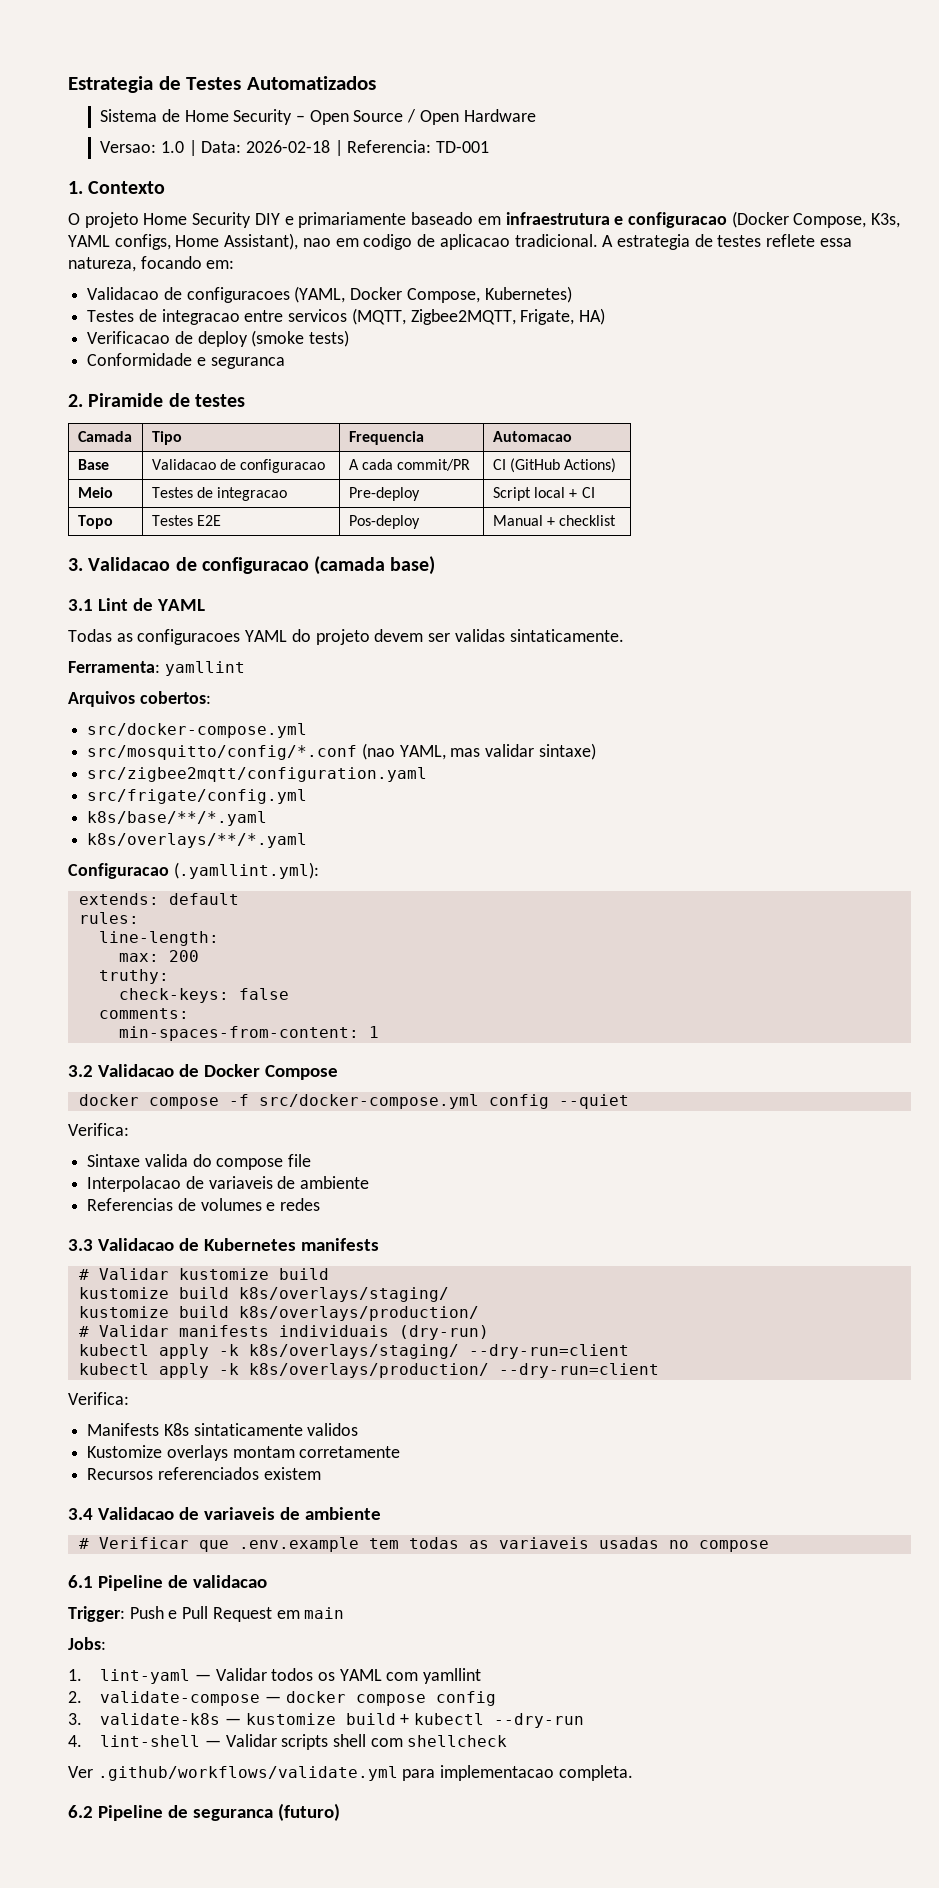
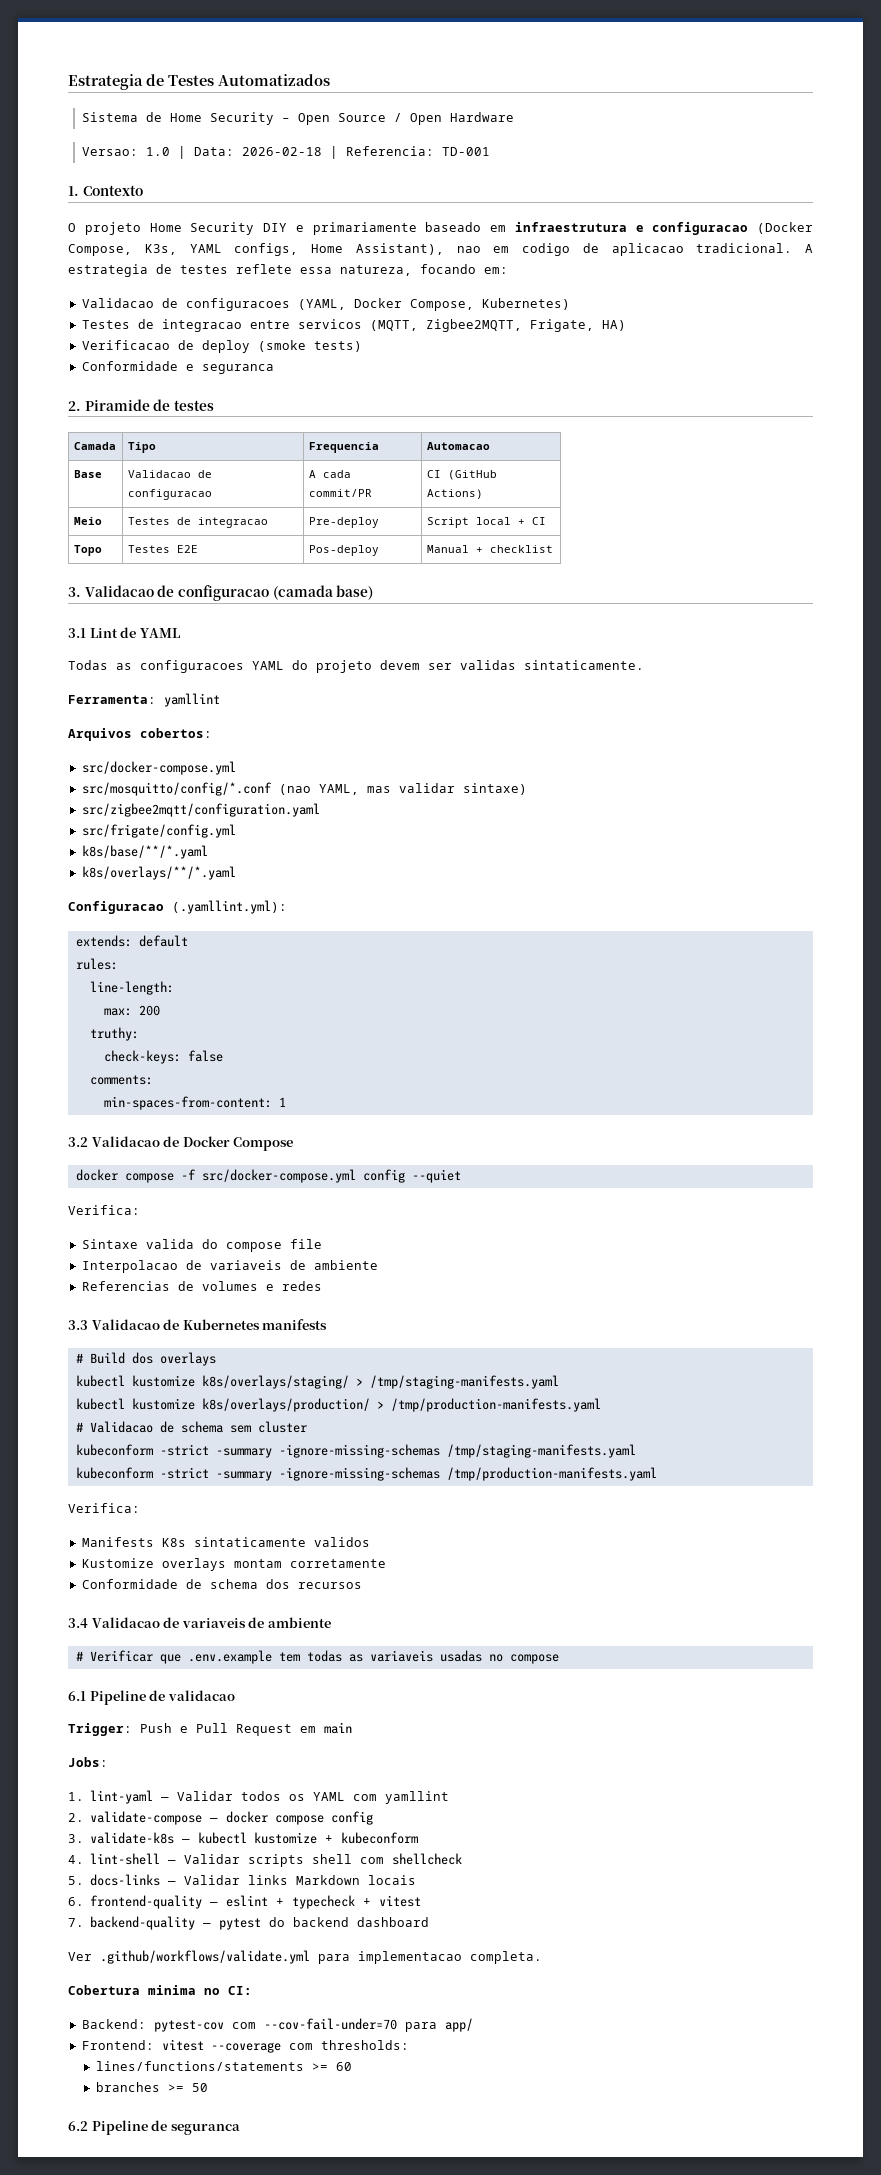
[98,1268,329,1280] [78,1287,449,1302] [78,1306,479,1321] [78,1325,489,1340] [78,1344,629,1359] [78,1363,659,1378] Validar kustomize build // kustomize build k8s/overlays/staging/ // kustomize build k8s/overlays/production/ // # Validar manifests individuais (dry-run) // kubectl apply -k k8s/overlays/staging/ --dry-run=client // kubectl apply -k k8s/overlays/production/ --dry-run=client -> [89,1352,216,1366] [75,1375,559,1389] [75,1398,601,1412] [75,1421,307,1433] [75,1444,636,1458] [75,1467,657,1481] Build dos overlays // kubectl kustomize k8s/overlays/staging/ > /tmp/staging-manifests.yaml // kubectl kustomize k8s/overlays/production/ > /tmp/production-manifests.yaml // # Validacao de schema sem cluster // kubeconform -strict -summary -ignore-missing-schemas /tmp/staging-manifests.yaml // kubeconform -strict -summary -ignore-missing-schemas /tmp/production-manifests.yaml
[87,1467,321,1480] Recursos referenciados existem -> [81,1579,362,1589] Conformidade de schema dos recursos
[245,1713,585,1728] kustomize build + kubectl --dry-run -> [198,1832,419,1844] kubectl kustomize + kubeconform
(508, 1741) none -> [68,1874,417,1886] [68,1895,422,1909] [68,1916,430,1930] // 5. docs-links — Validar links Markdown locais // 6. frontend-quality — eslint + typecheck + vitest // 7. backend-quality — pytest do backend dashboard
(633, 1773) none -> [68,1985,252,1995] [81,2018,473,2032] [81,2039,409,2053] [95,2061,352,2071] [95,2082,208,2092] // Cobertura minima no CI: // Backend: pytest-cov com --cov-fail-under=70 para app/ // Frontend: vitest --coverage com thresholds: // lines/functions/statements >= 60 // branches >= 50
[277,1803,340,1821] (futuro) -> (240, 2129) none

